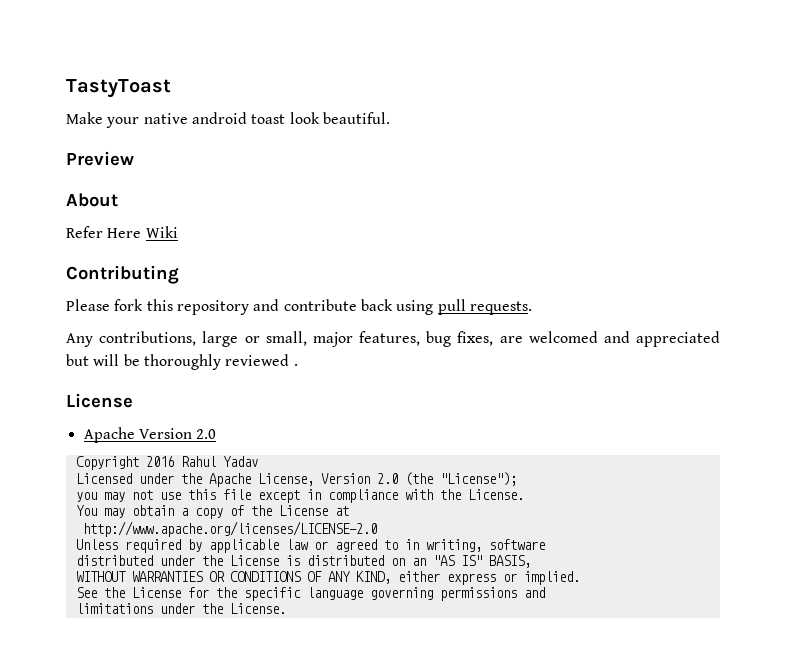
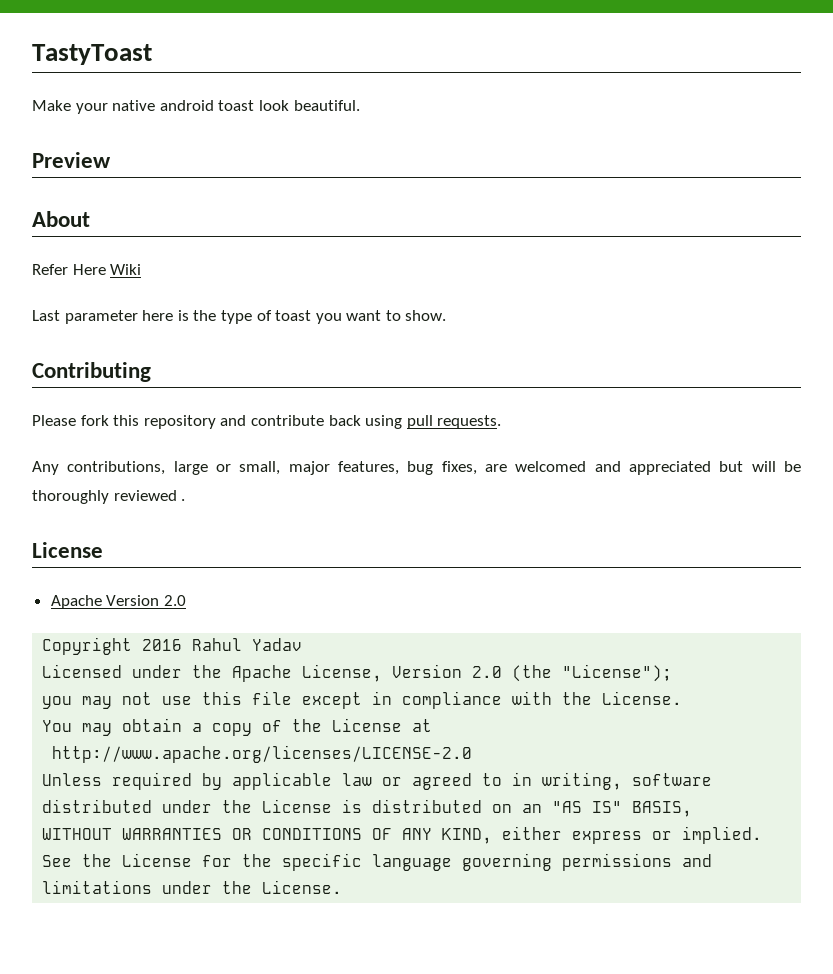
(178, 232) none -> [32,310,447,324] // Last parameter here is the type of toast you want to show.

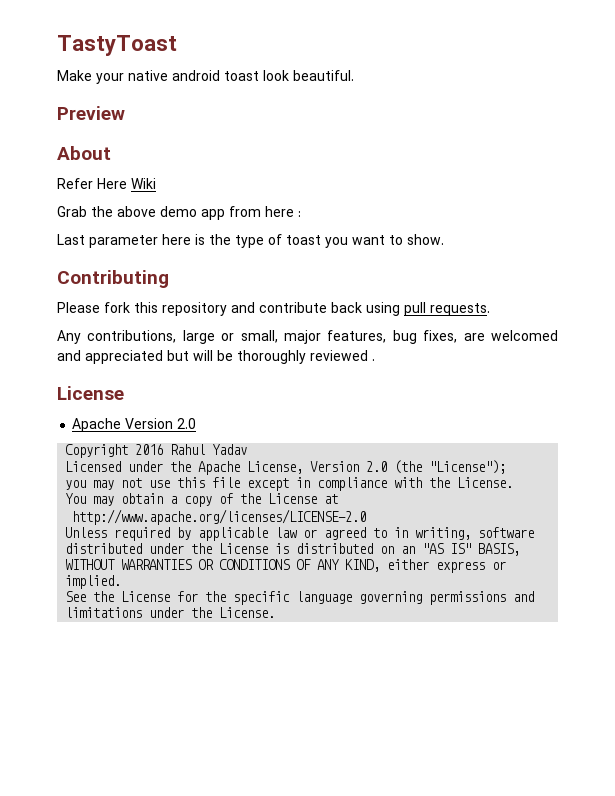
(142, 269) none -> [57,206,301,220] // Grab the above demo app from here :

